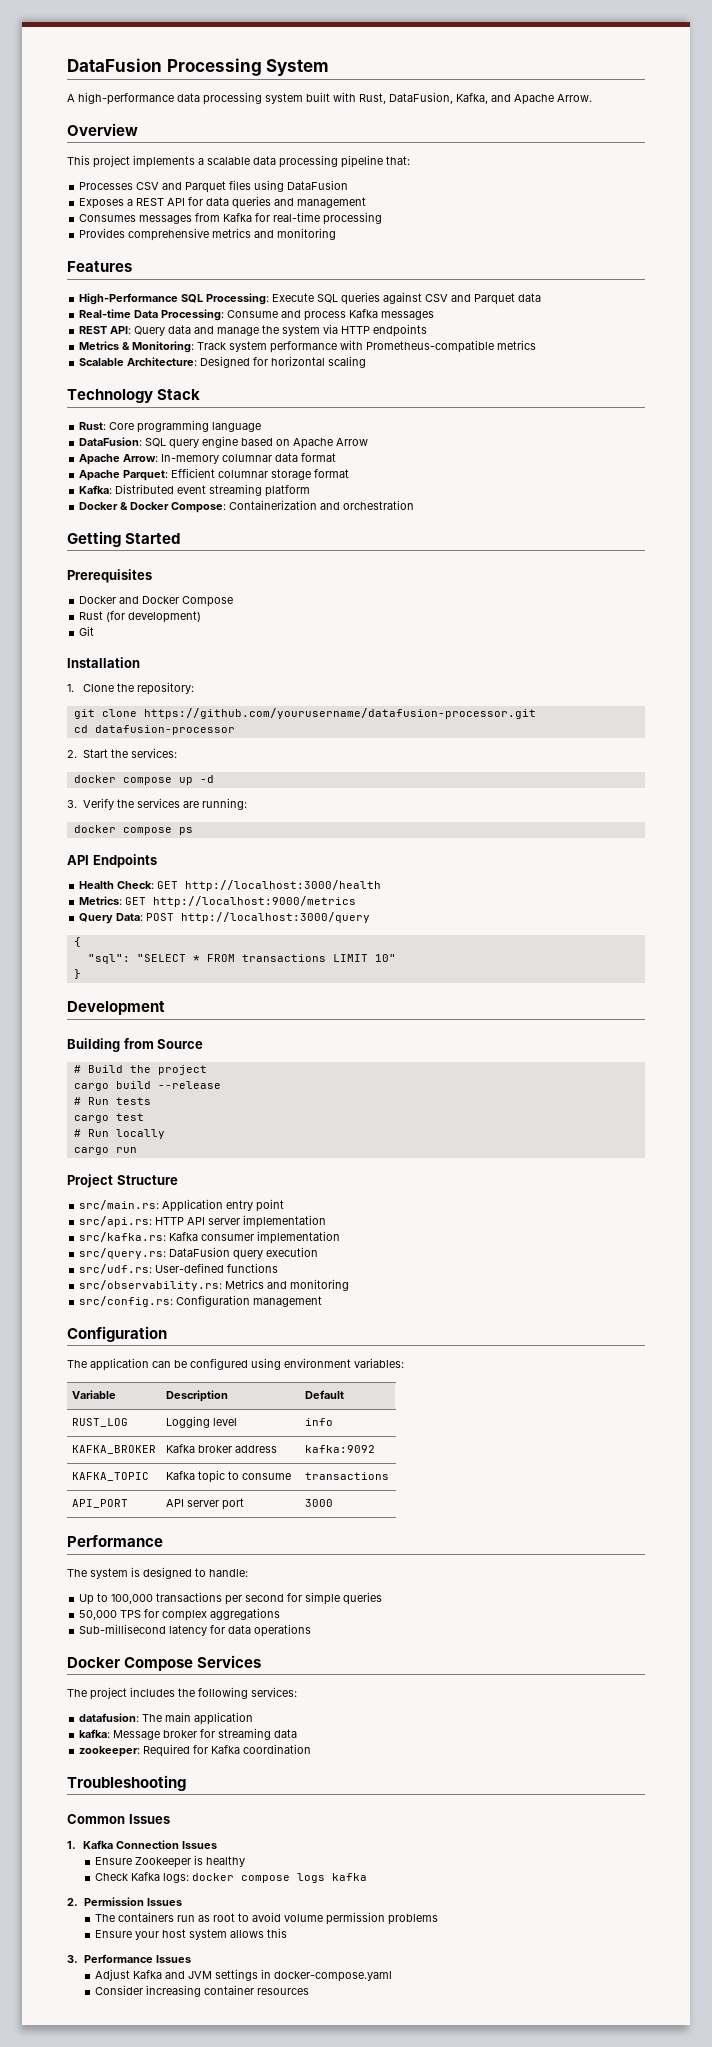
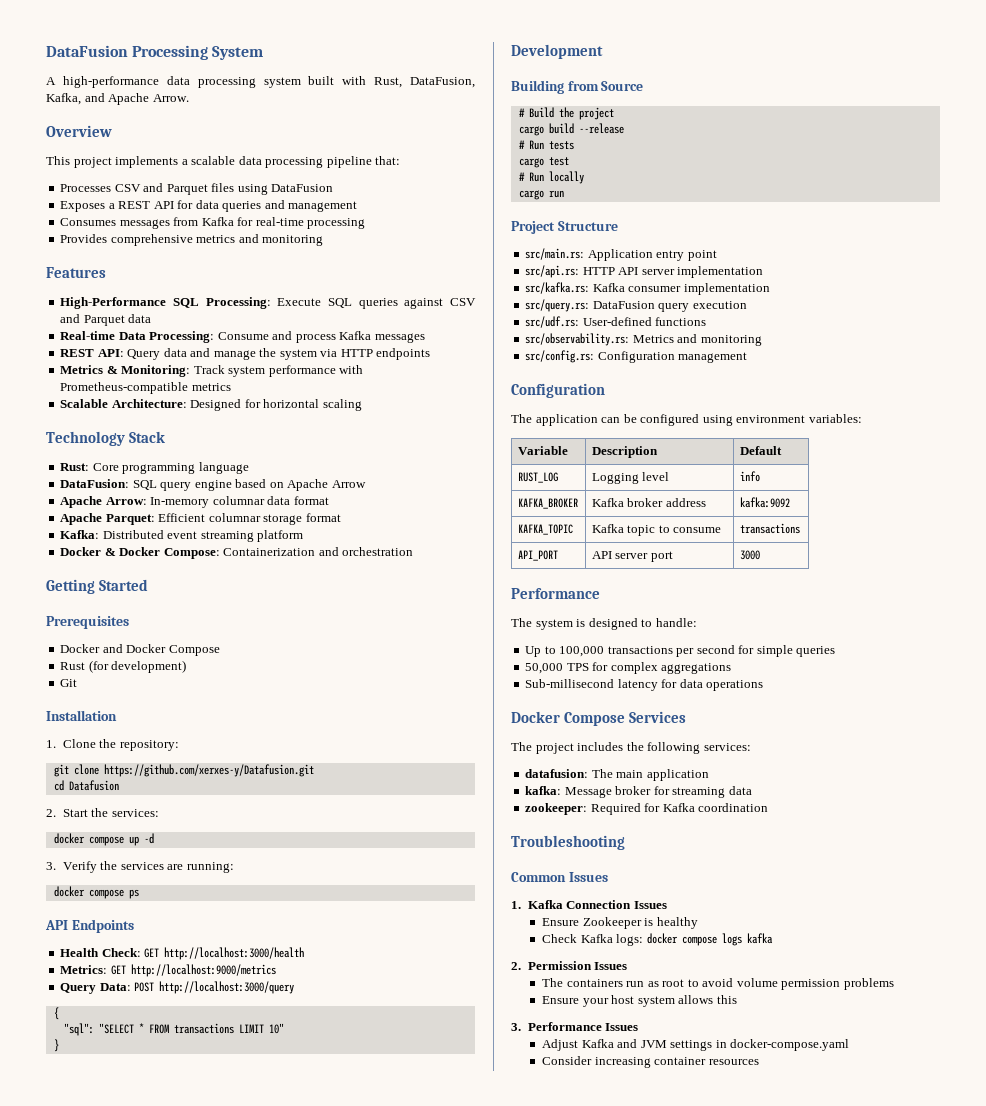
[143,708,536,719] https://github.com/yourusername/datafusion-processor.git -> [103,764,314,777] https://github.com/xerxes-y/Datafusion.git
[94,725,235,735] datafusion-processor -> [68,780,119,791] Datafusion

